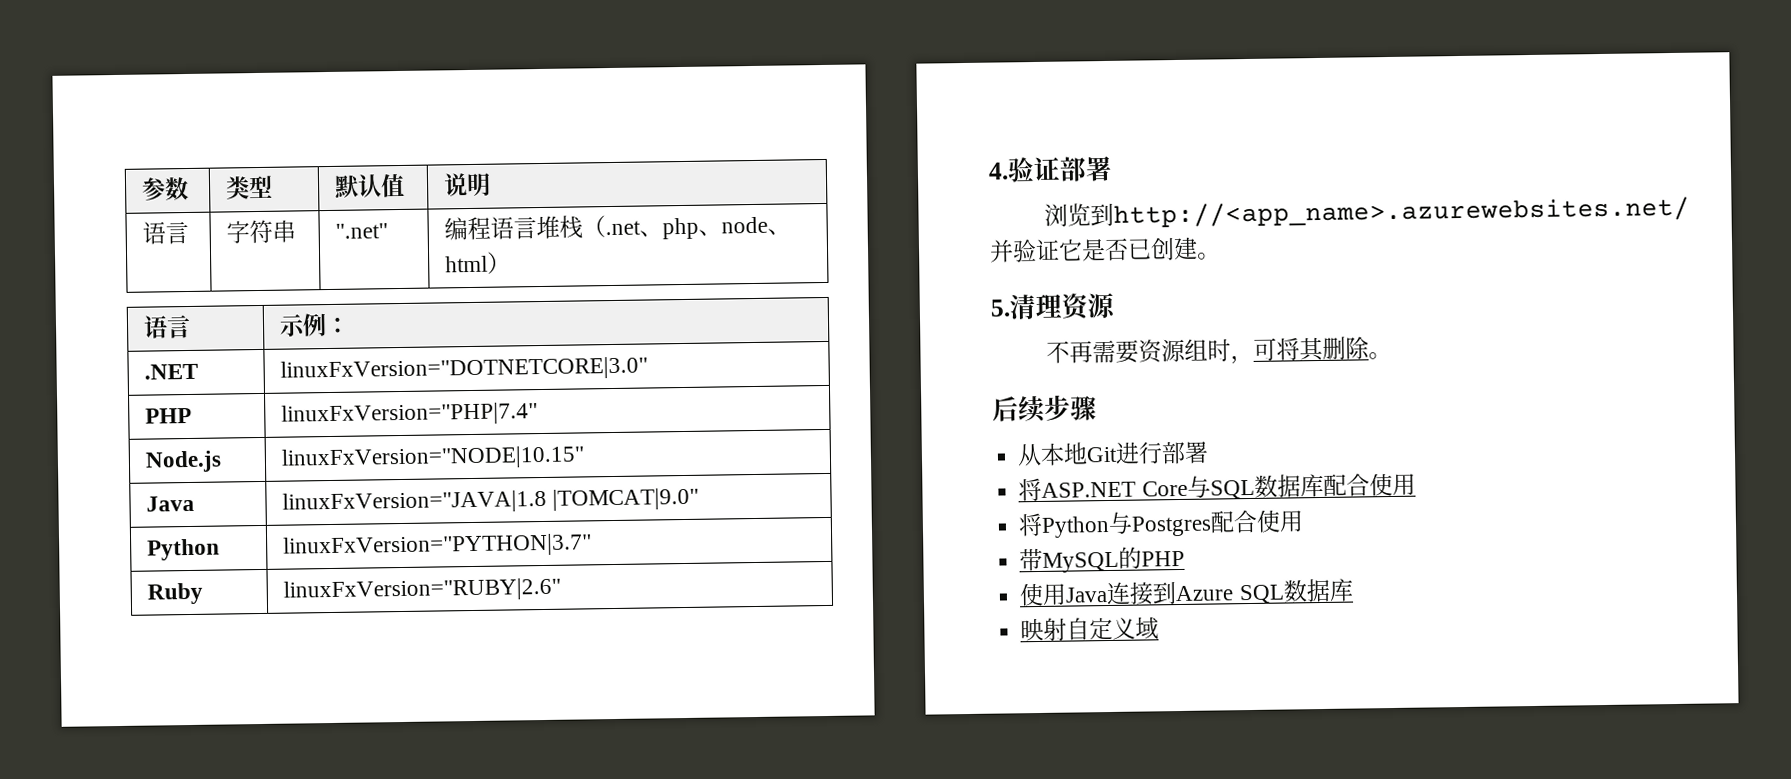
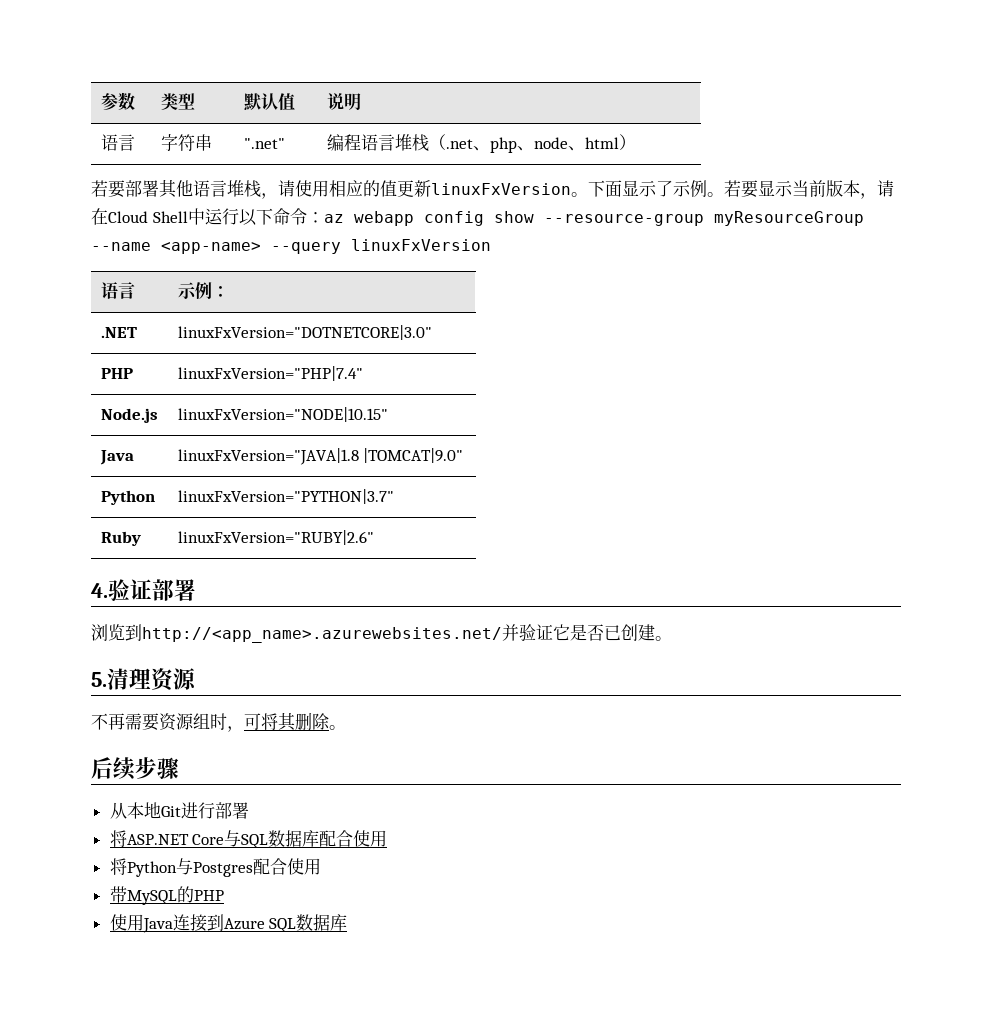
(511, 262) none -> [91,179,894,199] [91,208,864,226] [91,239,491,254] // 若要部署其他语言堆栈，请使用相应的值更新linuxFxVersion。下面显示了示例。若要显示当前版本，请在Cloud Shell中运行以下命令：az webapp config show --resource-group myResourceGroup --name <app-name> --query linuxFxVersion
[1020,616,1160,642] // 映射自定义域 -> (348, 922) none

